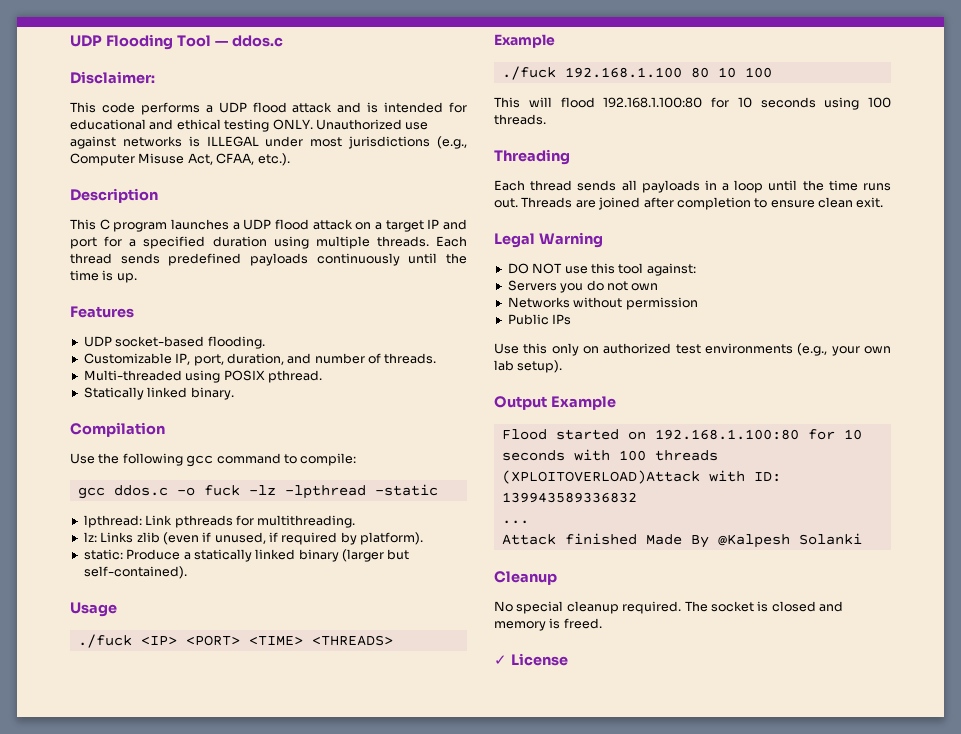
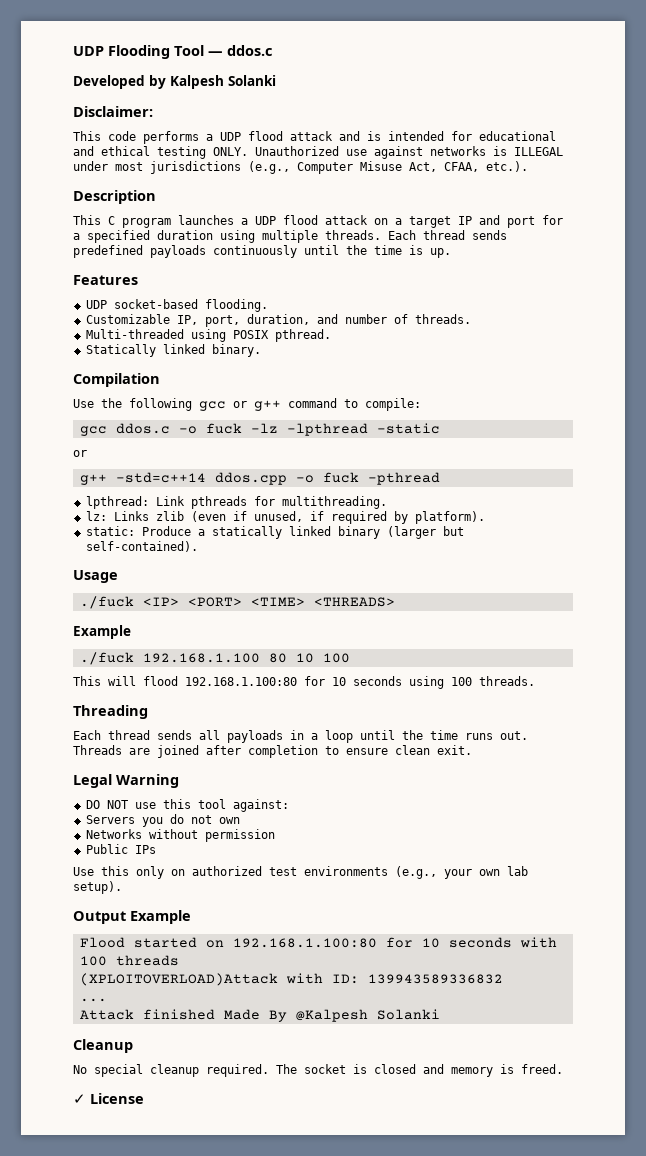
(283, 41) none -> [73,75,276,89] // Developed by Kalpesh Solanki
(214, 461) none -> [233,400,281,411] or g++
(438, 490) none -> [73,450,87,457] [79,472,440,485] // or // g++ -std=c++14 ddos.cpp -o fuck -pthread

